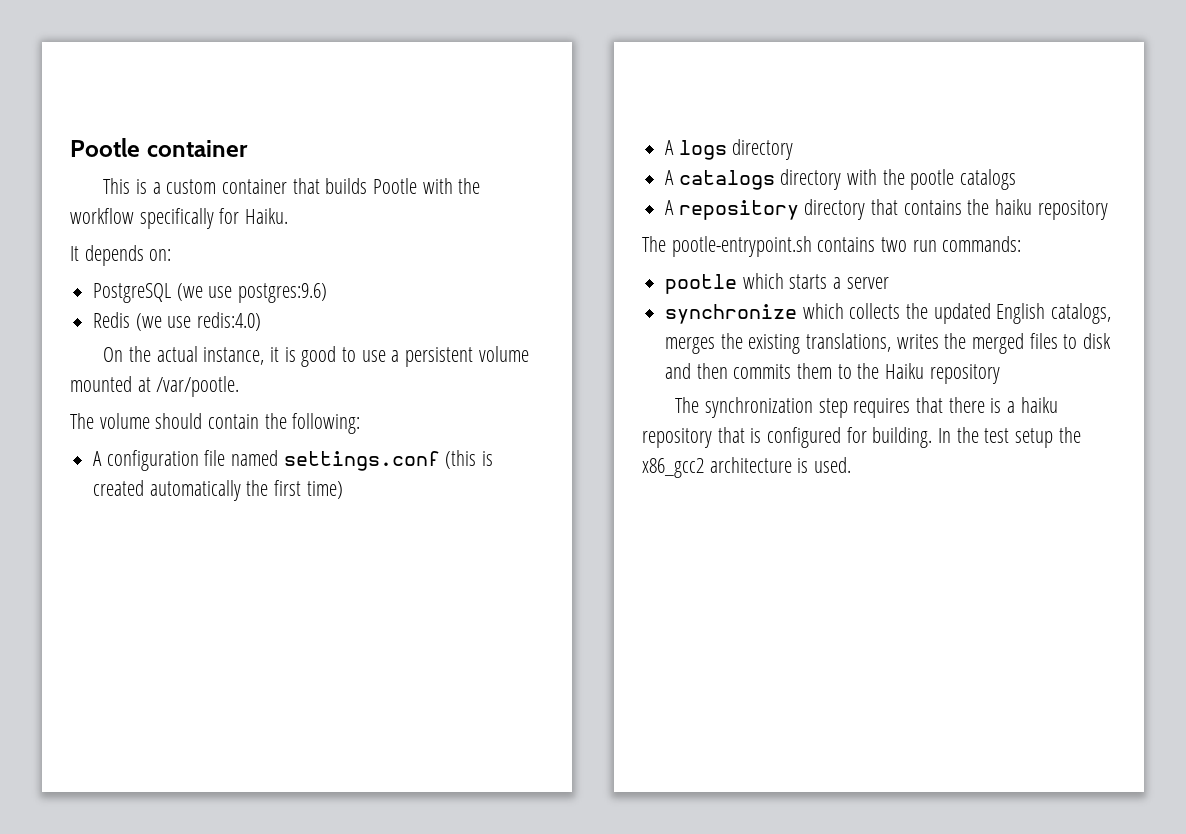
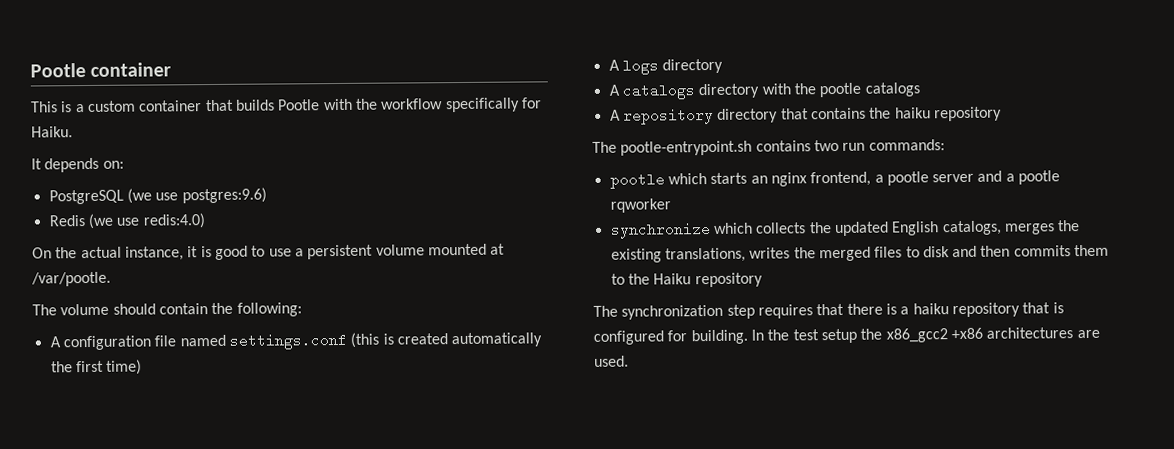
[833,277,889,289] a server -> [750,170,1061,187] [609,198,671,213] an nginx frontend, a pootle server and a pootle rqworker
[709,457,809,473] architecture is -> [950,327,1100,340] +x86 architectures are

